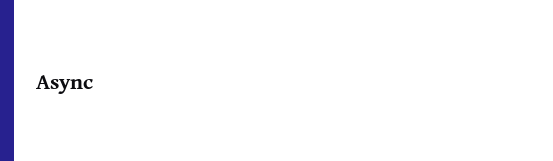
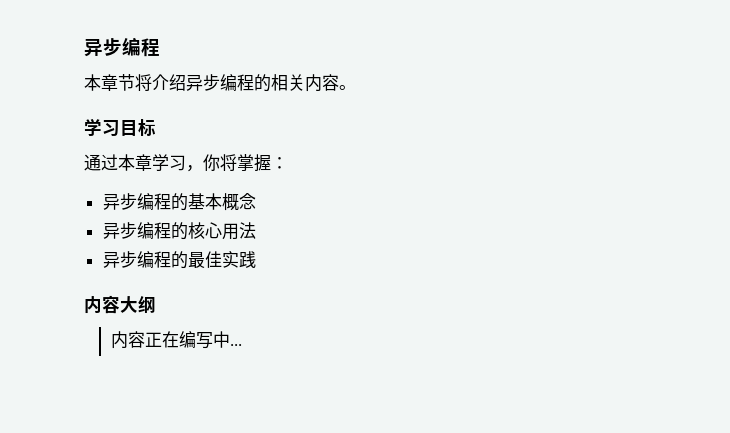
[36,75,93,94] Async -> [84,37,160,57] [84,74,356,92] [84,118,156,136] [84,154,288,172] [102,193,256,211] [102,222,256,240] [102,251,256,269] [84,295,156,314] [110,331,242,349] 异步编程 // 本章节将介绍异步编程的相关内容。 // 学习目标 // 通过本章学习，你将掌握： // 异步编程的基本概念 // 异步编程的核心用法 // 异步编程的最佳实践 // 内容大纲 // 内容正在编写中...

